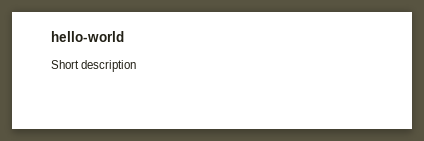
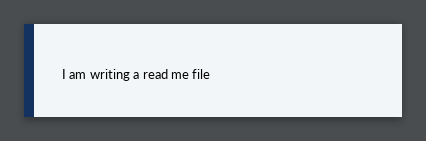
[51,31,124,42] [51,60,137,72] hello-world // Short description -> [62,69,211,81] I am writing a read me file

